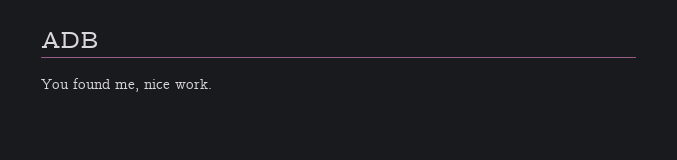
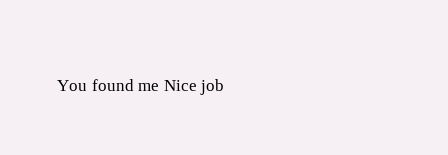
[41,32,99,48] ADB // -> (57, 85) none
[115,79,212,92] me, nice work. -> [138,79,225,95] me Nice job

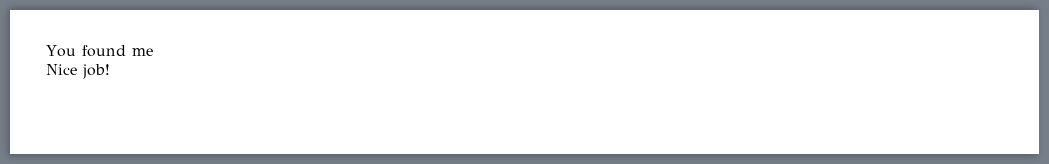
[163,79,225,95] Nice job -> [46,64,110,79] // Nice job!

